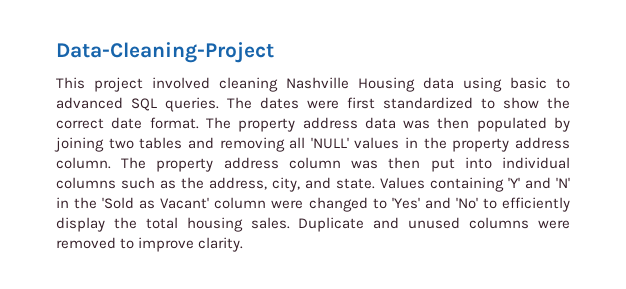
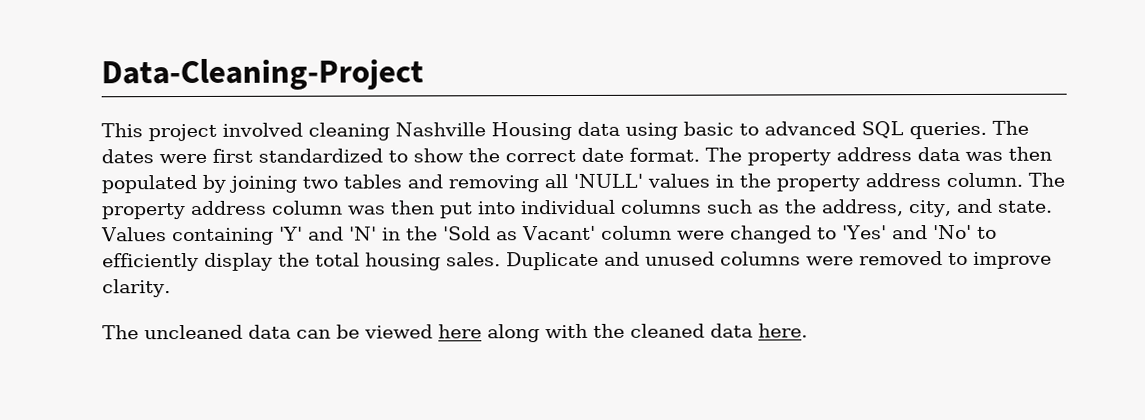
(244, 244) none -> [102,323,808,343] // The uncleaned data can be viewed here along with the cleaned data here.

